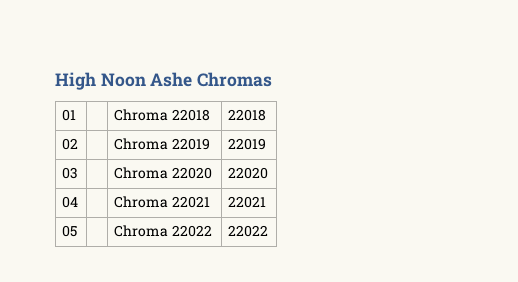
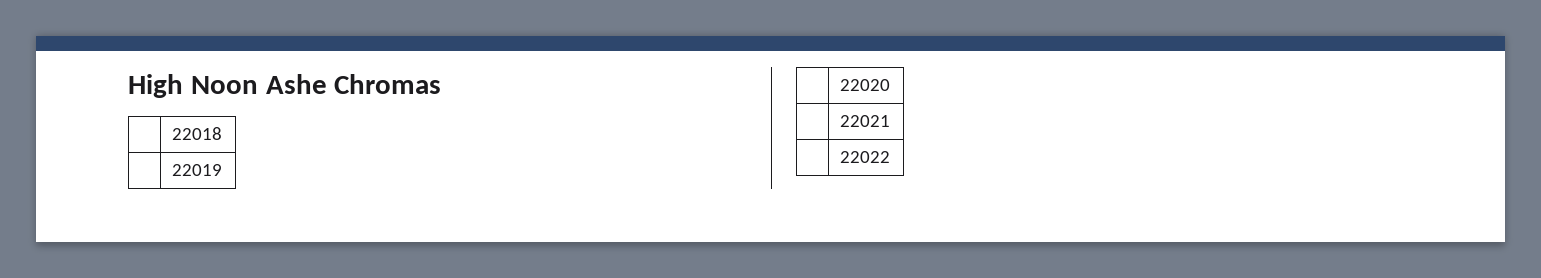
[62,109,77,121] [114,109,210,121] [228,109,267,121] [62,138,79,150] [114,138,210,150] [228,138,267,150] [62,167,79,179] [114,167,212,179] [228,167,269,179] [62,196,79,208] [114,196,210,208] [228,196,267,208] [62,225,78,237] [114,225,212,237] 01 | | Chroma 22018 | 22018 // 02 | | Chroma 22019 | 22019 // 03 | | Chroma 22020 | 22020 // 04 | | Chroma 22021 | 22021 // 05 | | Chroma 22022 -> [171,127,222,140] [171,164,222,176] [839,79,890,91] [839,115,890,127] | 22018 // | 22019 // | 22020 // | 22021 //

